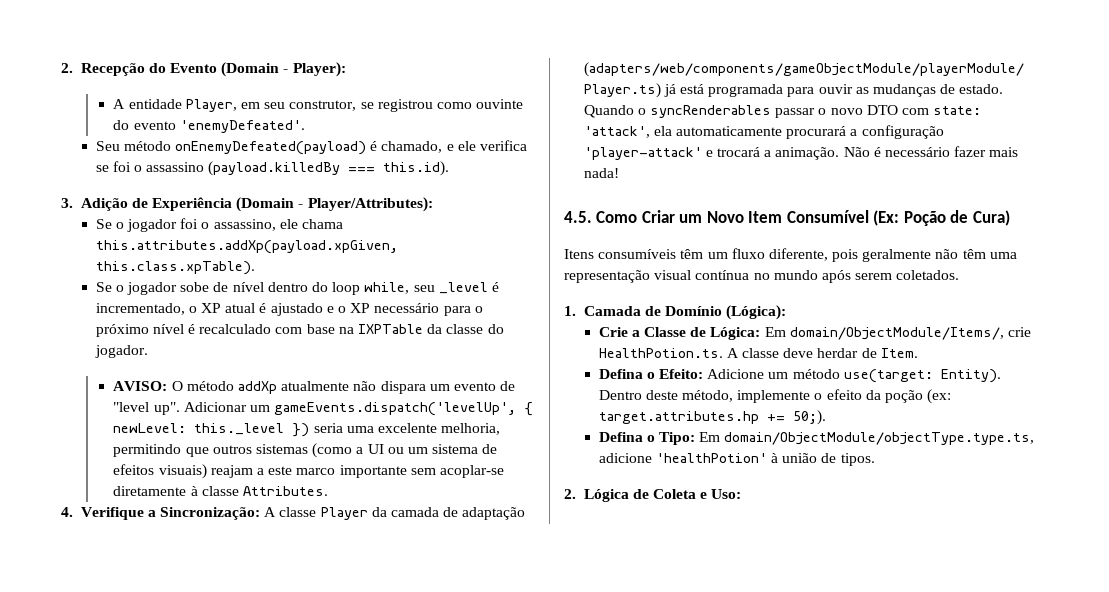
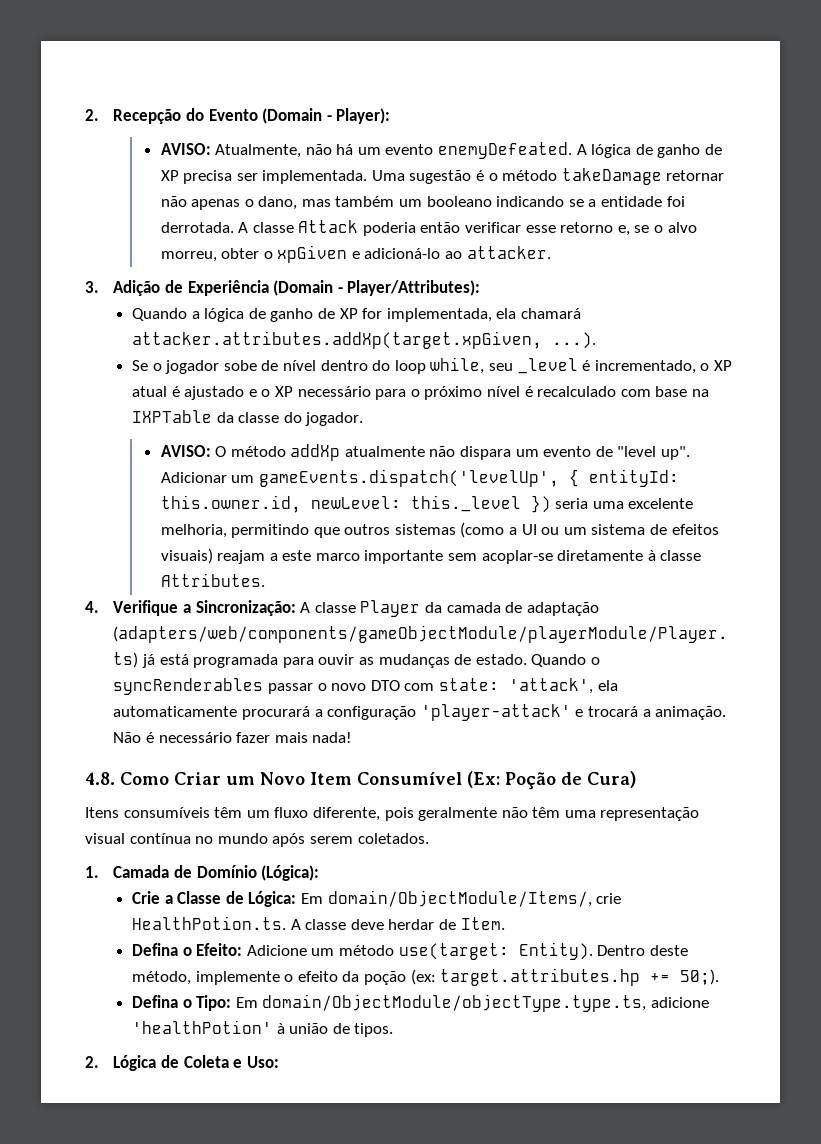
[113,99,524,112] [113,120,305,133] [95,140,528,155] [95,161,450,176] A entidade Player, em seu construtor, se registrou como ouvinte do evento 'enemyDefeated'. // Seu método onEnemyDefeated(payload) é chamado, e ele verifica se foi o assassino (payload.killedBy === this.id). -> [160,142,723,159] [160,168,725,185] [160,196,685,210] [160,220,697,236] [160,245,551,263] AVISO: Atualmente, não há um evento enemyDefeated. A lógica de ganho de XP precisa ser implementada. Uma sugestão é o método takeDamage retornar não apenas o dano, mas também um booleano indicando se a entidade foi derrotada. A classe Attack poderia então verificar esse retorno e, se o alvo morreu, obter o xpGiven e adicioná-lo ao attacker.
[95,218,344,232] [95,240,398,254] [95,261,255,275] Se o jogador foi o assassino, ele chama this.attributes.addXp(payload.xpGiven, this.class.xpTable). -> [132,308,582,322] [132,331,597,349] Quando a lógica de ganho de XP for implementada, ela chamará attacker.attributes.addXp(target.xpGiven, ...).
(534, 409) none -> [588,469,679,487] [160,495,301,513] entityId: this.owner.id,
[564,211,592,223] 4.5. -> [85,772,115,785] 4.8.

